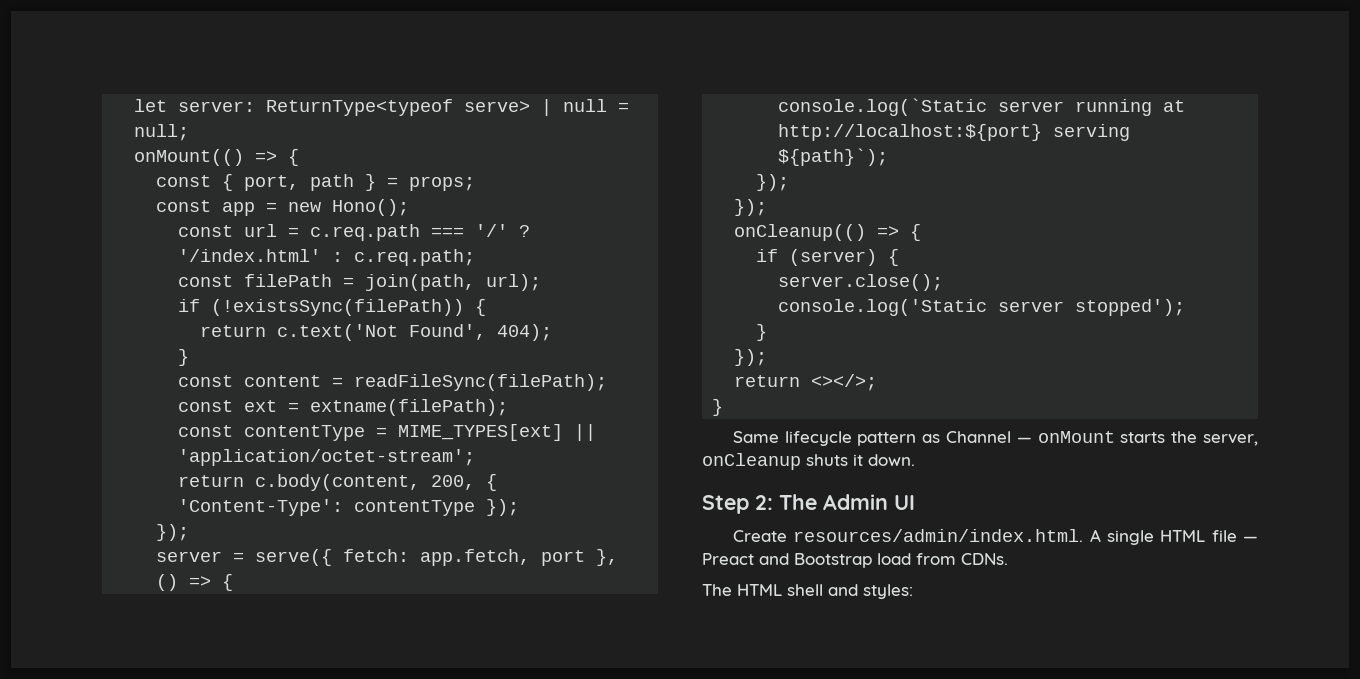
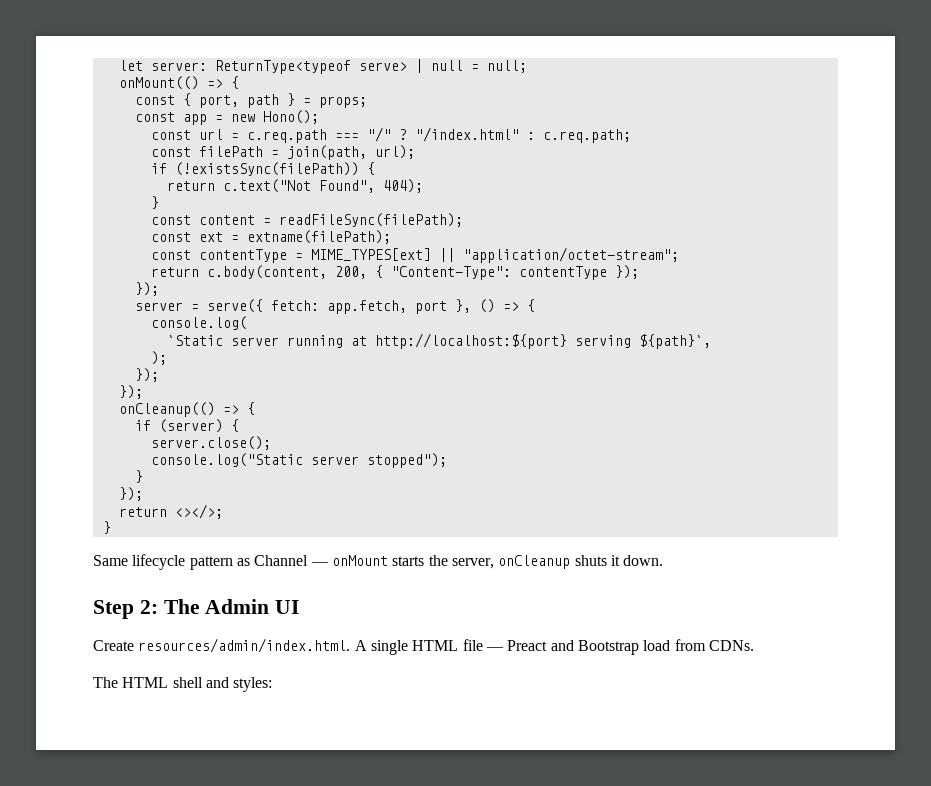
[475,224,531,237] [178,249,322,262] '/' ? '/index.html' -> [366,127,519,142] "/" ? "/index.html"
[277,324,487,341] c.text('Not Found', -> [222,179,375,193] c.text("Not Found",
[178,449,476,466] 'application/octet-stream'; -> [462,247,679,263] "application/octet-stream";
[178,499,344,516] 'Content-Type': -> [390,266,511,280] "Content-Type":
[778,98,988,116] console.log(`Static -> [150,316,247,330] [166,335,223,346] console.log( // `Static
[778,148,889,166] ${path}`); -> [638,334,711,349] [150,351,167,365] ${path}`, // );
[778,299,1186,316] console.log('Static server stopped'); -> [150,453,447,468] console.log("Static server stopped");

